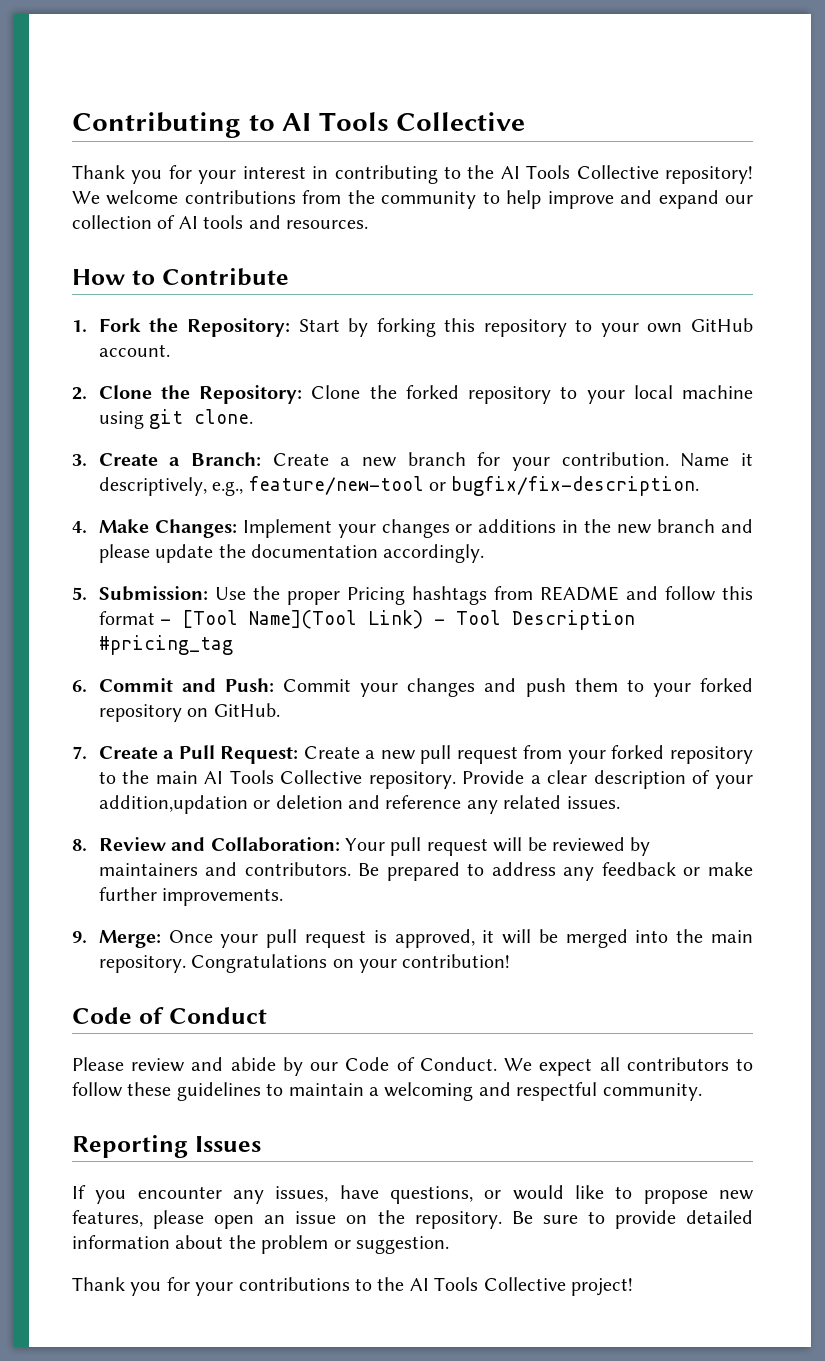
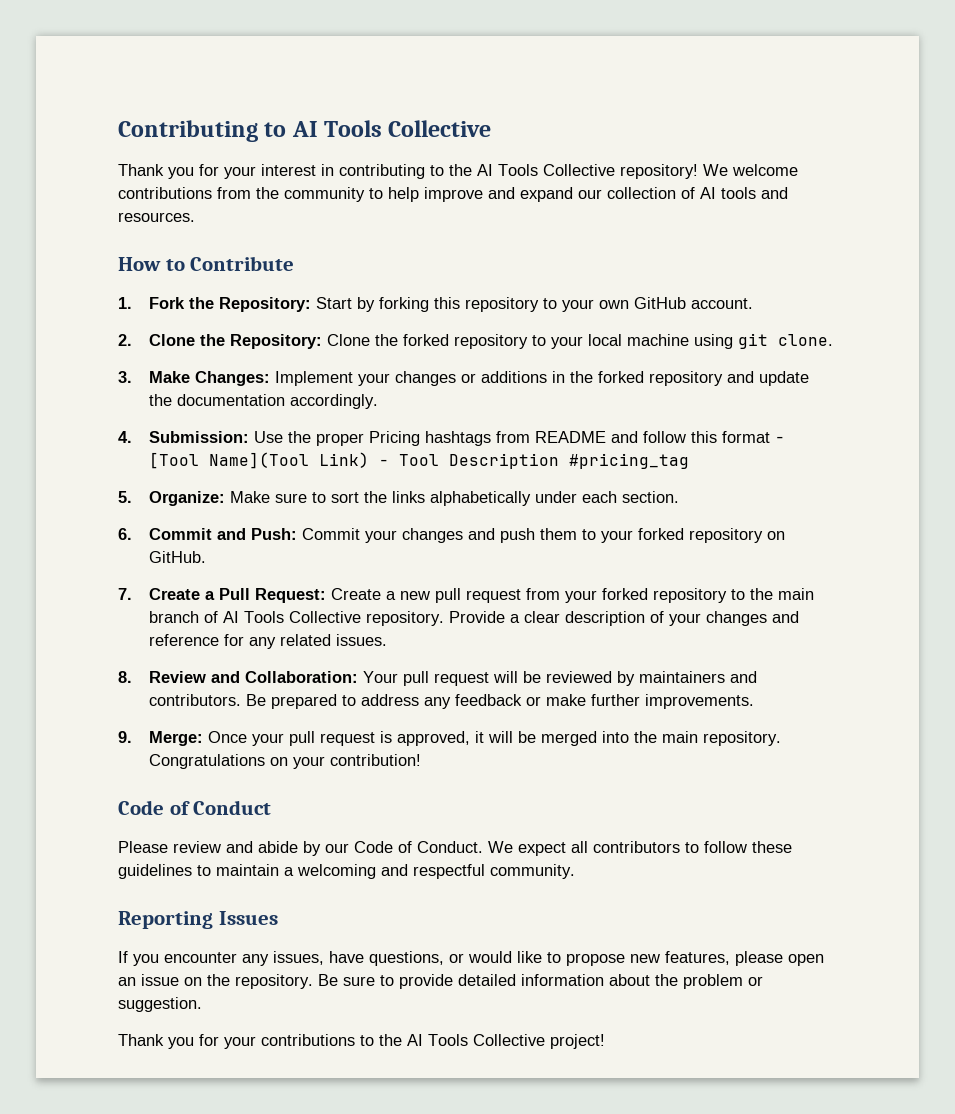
[98,452,753,471] [98,476,700,496] [72,521,87,533] Create a Branch: Create a new branch for your contribution. Name it descriptively, e.g., feature/new-tool or bugfix/fix-description. // 4. -> (132, 377) none
[617,519,754,534] [98,544,150,563] new branch and please -> [598,371,755,386] forked repository and
[72,587,87,600] 5. -> [118,431,132,443] 4.
(233, 645) none -> [118,491,680,506] // 5. Organize: Make sure to sort the links alphabetically under each section.
(198, 777) none -> [149,611,219,623] branch of
[98,795,343,814] addition,updation or deletion -> [706,611,768,626] changes
(462, 802) none -> [224,634,245,646] for

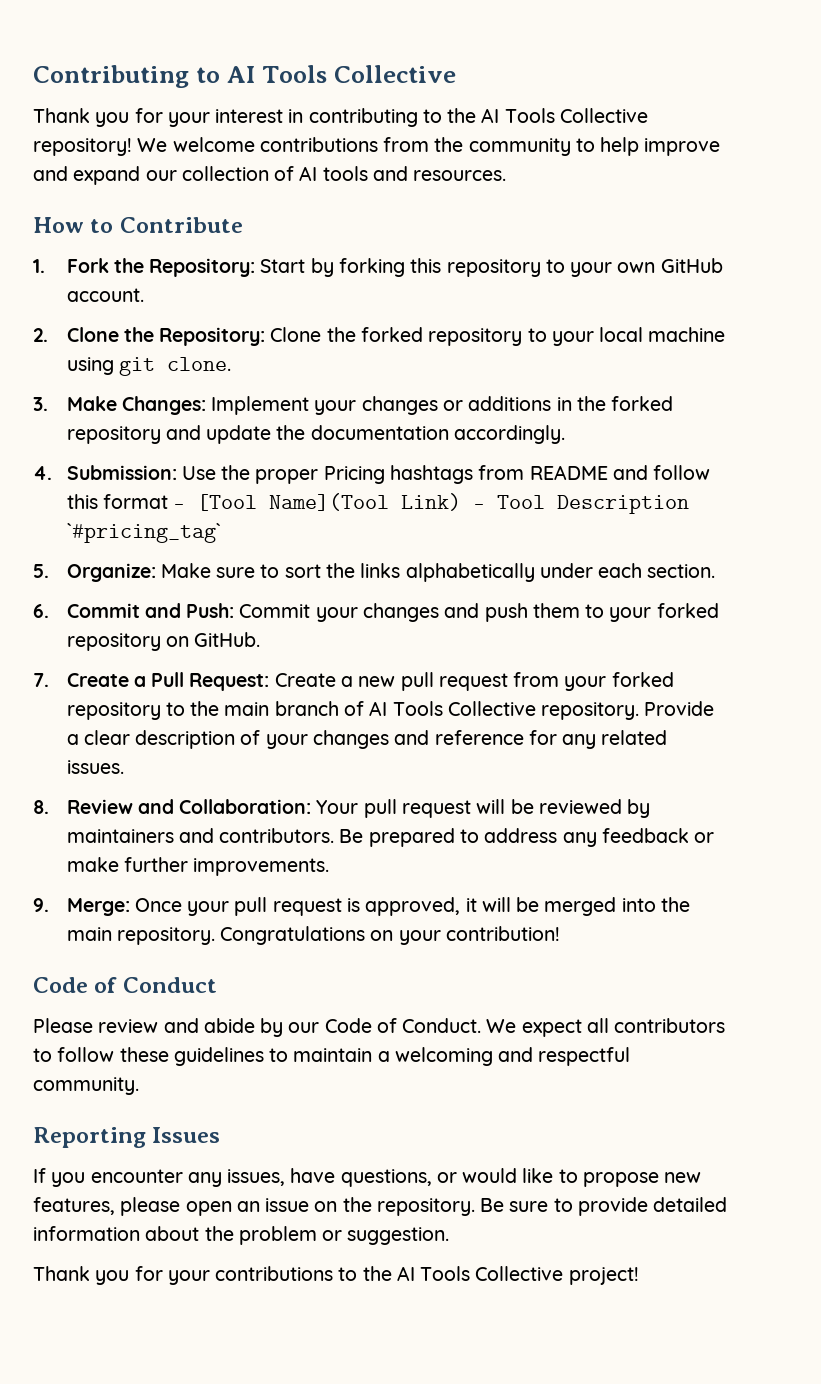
[569,453,690,469] #pricing_tag -> [66,523,221,543] `#pricing_tag`

